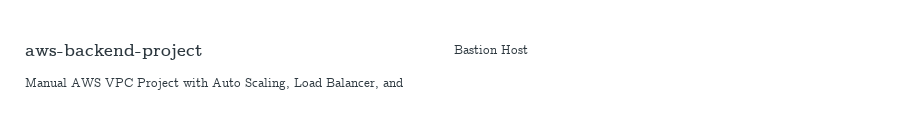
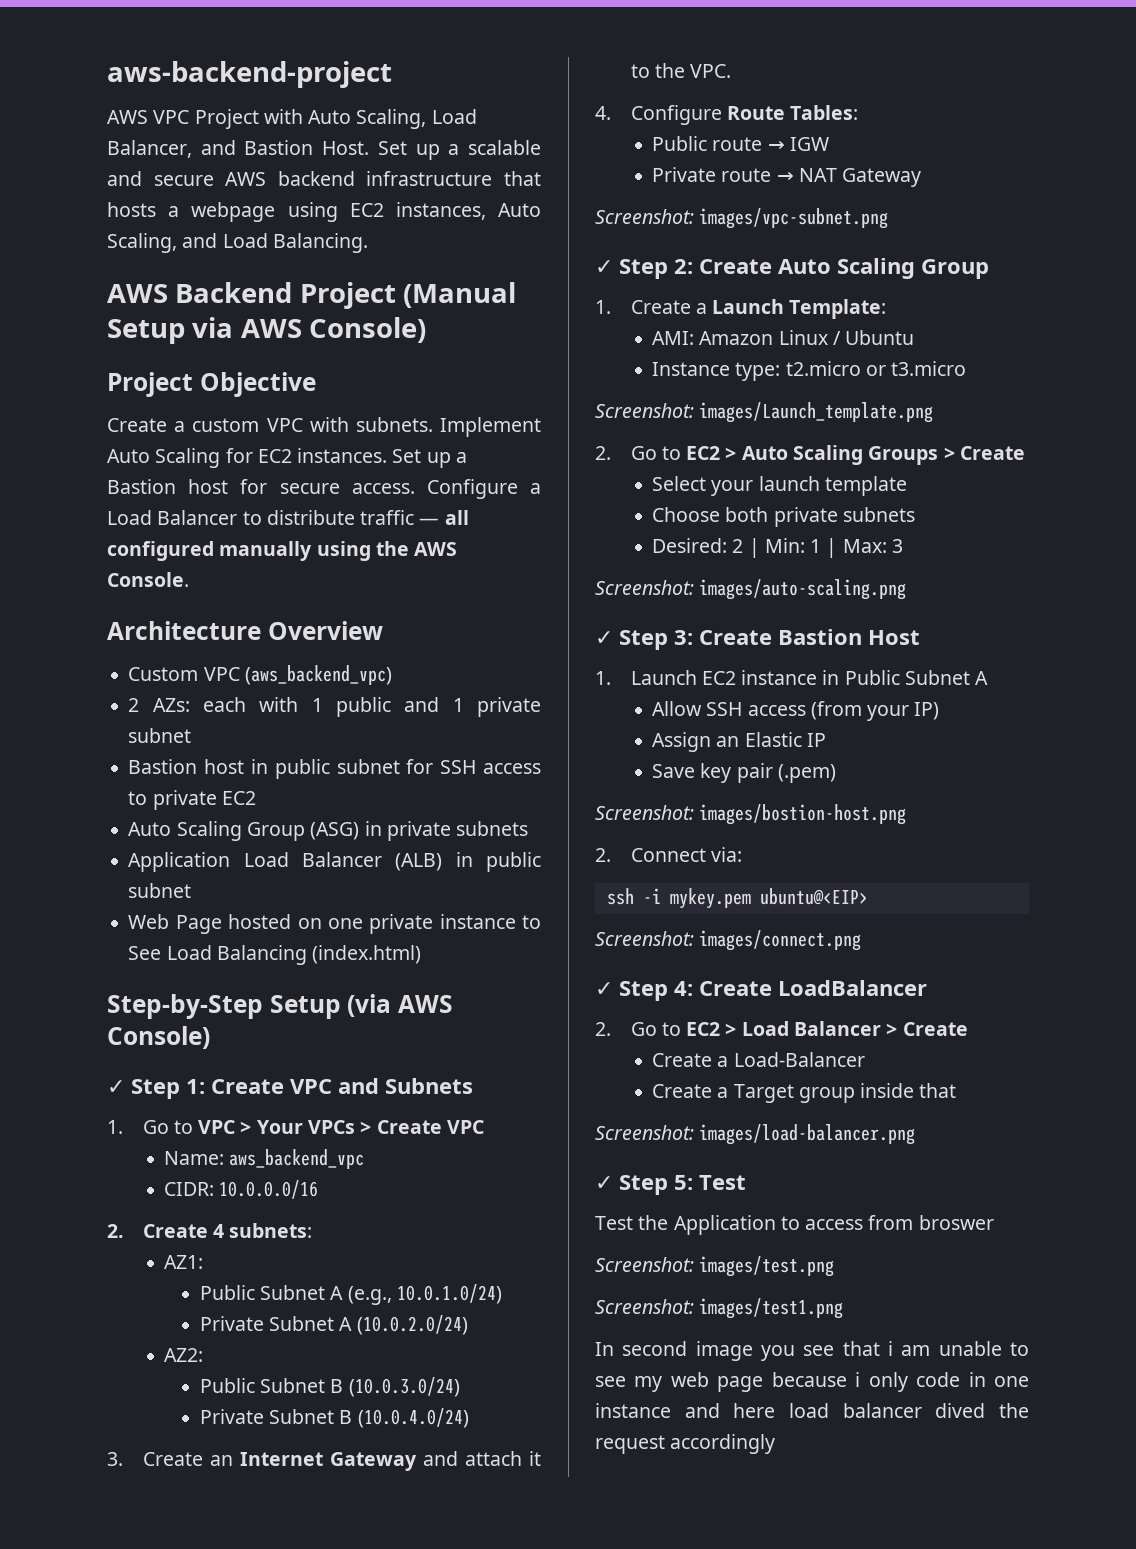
[25,77,67,87] Manual -> (392, 74) none
[501,45,528,54] Host -> [322,140,541,160] [107,171,541,186] [107,202,541,222] [107,233,368,253] [107,282,517,309] [107,317,427,344] [107,372,316,397] [107,417,541,437] [107,448,467,468] [107,479,541,499] [107,510,469,525] [107,541,458,561] [107,572,189,587] [107,621,383,640] [128,665,392,685] [128,697,541,717] [128,728,192,743] [128,759,541,779] [128,790,256,810] [128,821,529,841] [128,852,541,872] [128,883,192,898] [128,914,541,934] [128,945,422,965] [107,994,453,1019] [107,1026,210,1049] [107,1078,473,1099] [107,1120,484,1134] [164,1149,365,1169] [164,1180,319,1199] [107,1223,313,1238] [164,1255,204,1269] [199,1284,502,1305] [199,1315,468,1335] [164,1348,204,1362] [199,1377,460,1397] [199,1408,469,1428] [107,1451,541,1471] [630,63,732,78] [595,105,859,125] [652,136,829,151] [652,167,922,187] [595,208,889,229] [595,258,989,279] [595,299,887,319] [652,330,915,345] [652,361,967,381] [595,402,934,423] [595,445,1025,465] [652,476,907,496] [652,507,915,527] [652,538,903,558] [595,579,907,600] [595,629,920,650] [595,670,989,685] [652,701,940,721] [652,732,826,752] [652,763,836,783] [595,804,907,825] [595,847,742,862] [606,888,868,909] [595,930,862,951] [595,980,927,1001] [595,1021,968,1036] [652,1052,865,1067] [652,1083,957,1103] [595,1124,916,1145] [595,1175,746,1195] [595,1215,994,1235] [595,1256,835,1277] [595,1298,844,1319] [595,1341,1029,1361] [595,1372,1029,1392] [595,1403,1029,1418] [595,1434,776,1454] Host. Set up a scalable and secure AWS backend infrastructure that hosts a webpage using EC2 instances, Auto Scaling, and Load Balancing. // AWS Backend Project (Manual Setup via AWS Console) // Project Objective // Create a custom VPC with subnets. Implement Auto Scaling for EC2 instances. Set up a Bastion host for secure access. Configure a Load Balancer to distribute traffic — all configured manually using the AWS Console. // Architecture Overview // Custom VPC (aws_backend_vpc) // 2 AZs: each with 1 public and 1 private subnet // Bastion host in public subnet for SSH access to private EC2 // Auto Scaling Group (ASG) in private subnets // Application Load Balancer (ALB) in public subnet // Web Page hosted on one private instance to See Load Balancing (index.html) // Step-by-Step Setup (via AWS Console) // ✓ Step 1: Create VPC and Subnets // 1. Go to VPC > Your VPCs > Create VPC // Name: aws_backend_vpc // CIDR: 10.0.0.0/16 // 2. Create 4 subnets: // AZ1: // Public Subnet A (e.g., 10.0.1.0/24) // Private Subnet A (10.0.2.0/24) // AZ2: // Public Subnet B (10.0.3.0/24) // Private Subnet B (10.0.4.0/24) // 3. Create an Internet Gateway and attach it to the VPC. // 4. Configure Route Tables: // Public route → IGW // Private route → NAT Gateway // Screenshot: images/vpc-subnet.png // ✓ Step 2: Create Auto Scaling Group // 1. Create a Launch Template: // AMI: Amazon Linux / Ubuntu // Instance type: t2.micro or t3.micro // Screenshot: images/Launch_template.png // 2. Go to EC2 > Auto Scaling Groups > Create // Select your launch template // Choose both private subnets // Desired: 2 | Min: 1 | Max: 3 // Screenshot: images/auto-scaling.png // ✓ Step 3: Create Bastion Host // 1. Launch EC2 instance in Public Subnet A // Allow SSH access (from your IP) // Assign an Elastic IP // Save key pair (.pem) // Screenshot: images/bostion-host.png // 2. Connect via: // ssh -i mykey.pem ubuntu@<EIP> // Screenshot: images/connect.png // ✓ Step 4: Create LoadBalancer // 2. Go to EC2 > Load Balancer > Create // Create a Load-Balancer // Create a Target group inside that // Screenshot: images/load-balancer.png // ✓ Step 5: Test // Test the Application to access from broswer // Screenshot: images/test.png // Screenshot: images/test1.png // In second image you see that i am unable to see my web page because i only code in one instance and here load balancer dived the request accordingly

